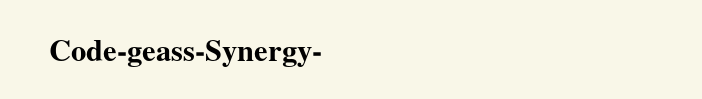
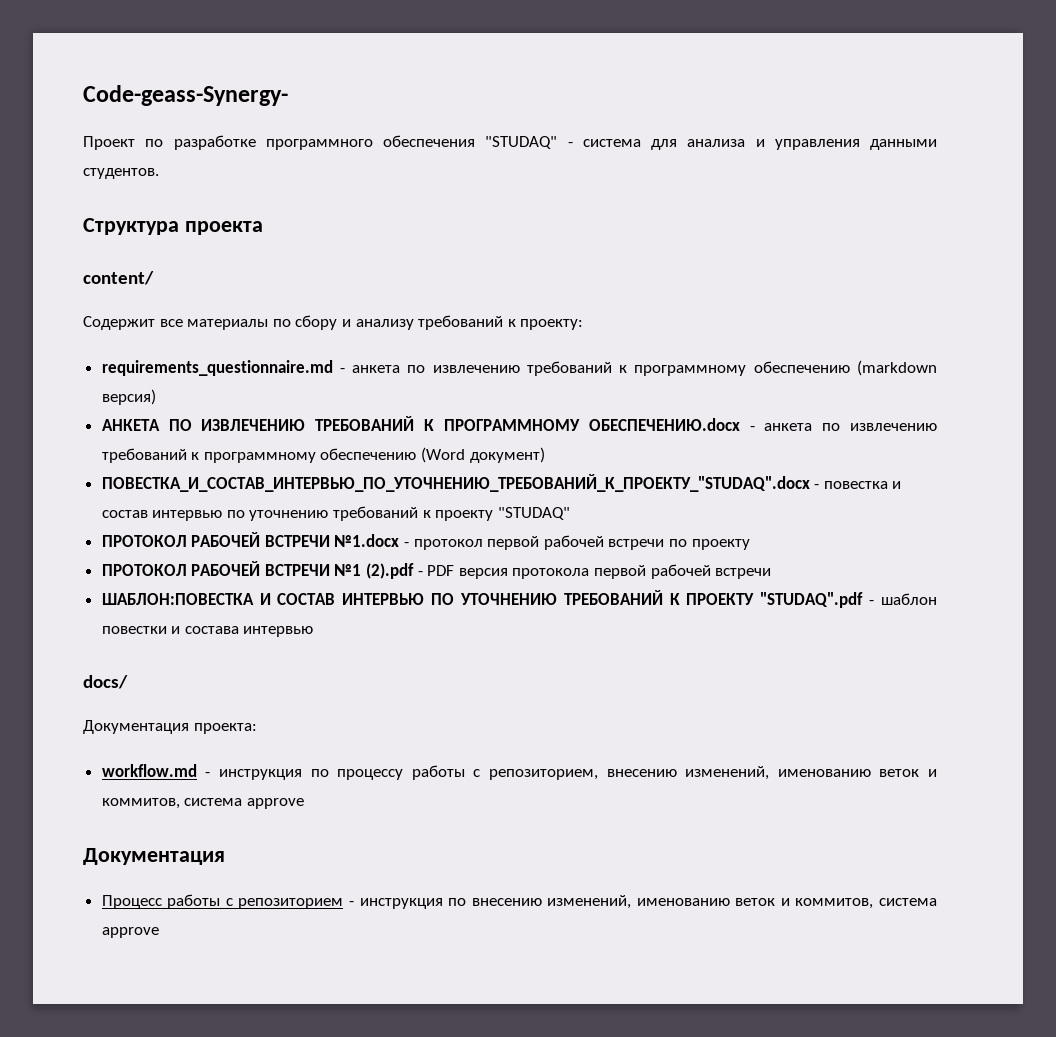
(322, 53) none -> [83,135,937,150] [83,168,159,179] [83,218,263,235] [83,271,154,285] [83,315,584,330] [101,360,937,376] [101,389,156,405] [101,416,938,431] [101,447,545,463] [101,474,902,492] [101,506,570,521] [101,532,750,550] [101,561,772,579] [101,590,937,608] [101,626,314,637] [83,675,128,689] [83,720,257,734] [101,764,938,780] [101,798,304,809] [83,848,225,865] [101,894,938,909] [101,927,159,938] // Проект по разработке программного обеспечения "STUDAQ" - система для анализа и управления данными студентов. // Структура проекта // content/ // Содержит все материалы по сбору и анализу требований к проекту: // requirements_questionnaire.md - анкета по извлечению требований к программному обеспечению (markdown версия) // АНКЕТА ПО ИЗВЛЕЧЕНИЮ ТРЕБОВАНИЙ К ПРОГРАММНОМУ ОБЕСПЕЧЕНИЮ.docx - анкета по извлечению требований к программному обеспечению (Word документ) // ПОВЕСТКА_И_СОСТАВ_ИНТЕРВЬЮ_ПО_УТОЧНЕНИЮ_ТРЕБОВАНИЙ_К_ПРОЕКТУ_"STUDAQ".docx - повестка и состав интервью по уточнению требований к проекту "STUDAQ" // ПРОТОКОЛ РАБОЧЕЙ ВСТРЕЧИ №1.docx - протокол первой рабочей встречи по проекту // ПРОТОКОЛ РАБОЧЕЙ ВСТРЕЧИ №1 (2).pdf - PDF версия протокола первой рабочей встречи // ШАБЛОН:ПОВЕСТКА И СОСТАВ ИНТЕРВЬЮ ПО УТОЧНЕНИЮ ТРЕБОВАНИЙ К ПРОЕКТУ "STUDAQ".pdf - шаблон повестки и состава интервью // docs/ // Документация проекта: // workflow.md - инструкция по процессу работы с репозиторием, внесению изменений, именованию веток и коммитов, система approve // Документация // Процесс работы с репозиторием - инструкция по внесению изменений, именованию веток и коммитов, система approve

